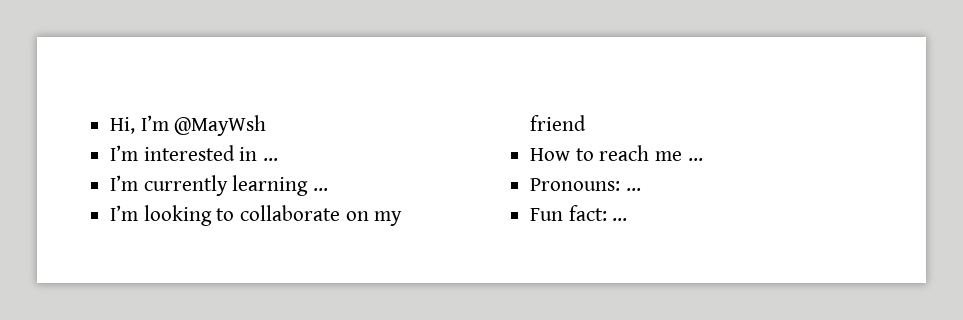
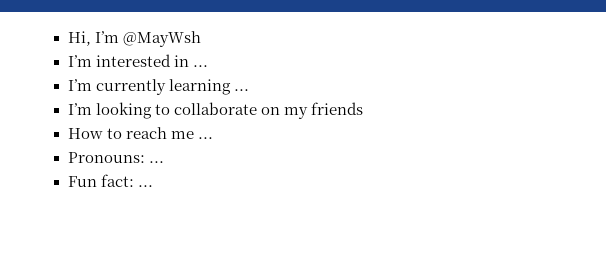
[530,115,587,131] friend -> [310,102,363,115] friends

